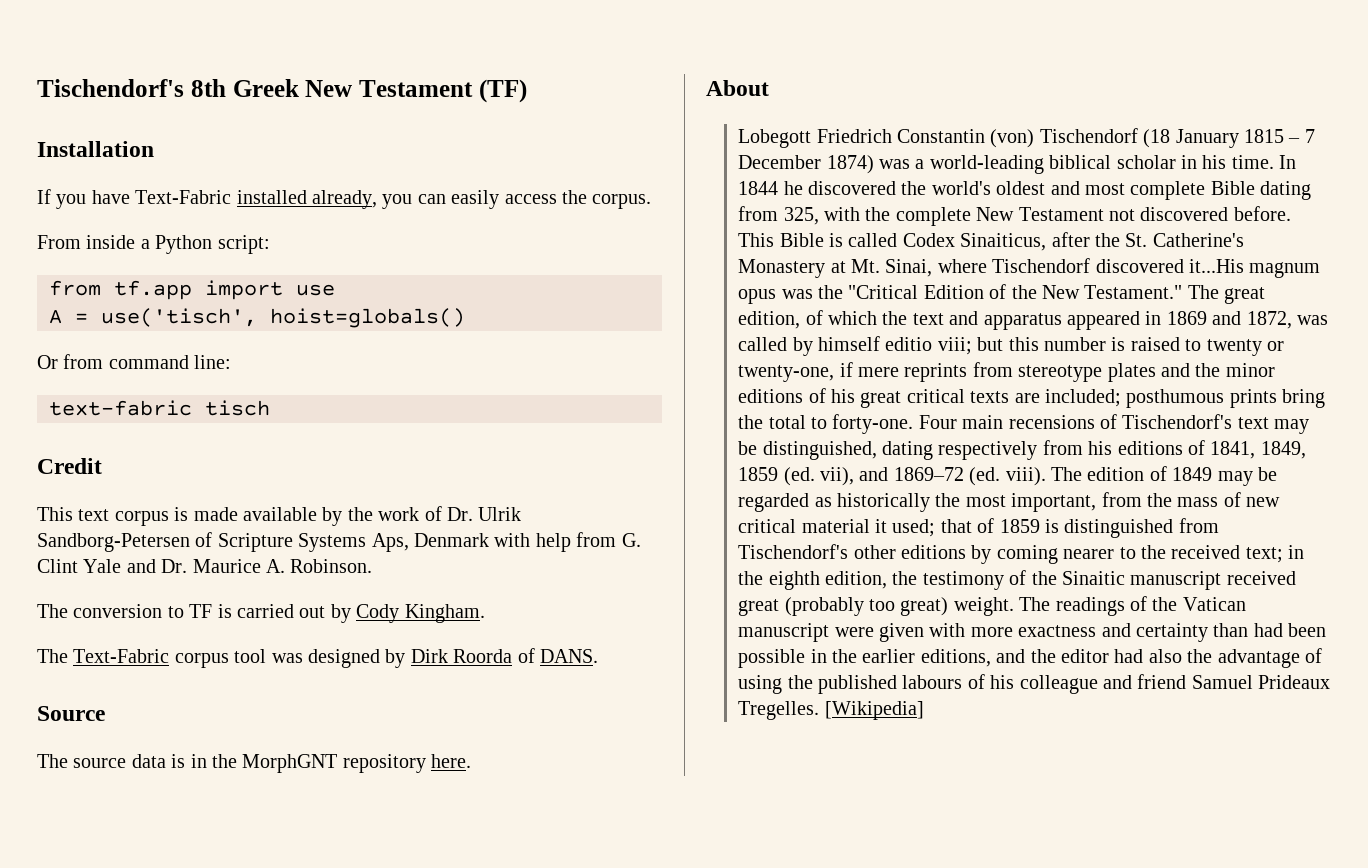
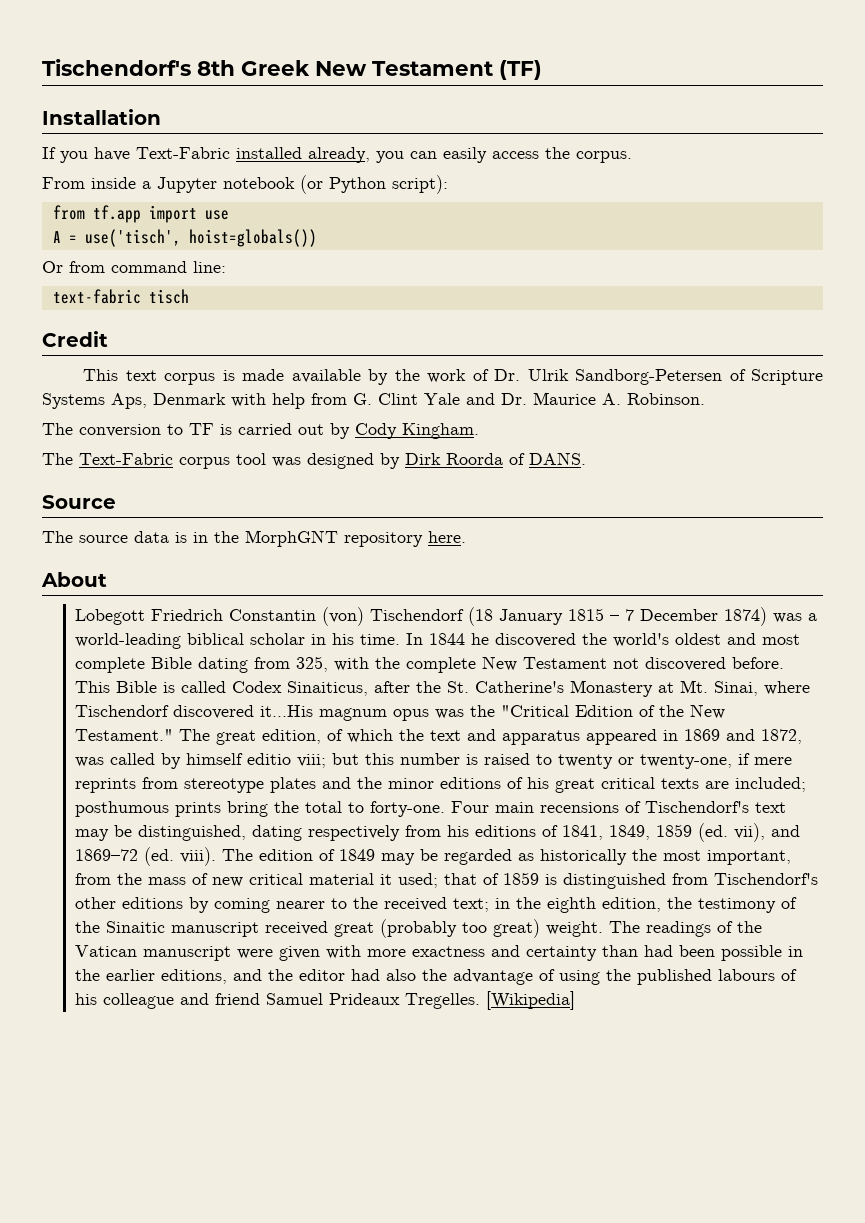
[155,235,270,254] Python script: -> [157,175,448,194] Jupyter notebook (or Python script):
[270,308,465,328] hoist=globals() -> [188,229,317,247] hoist=globals())

